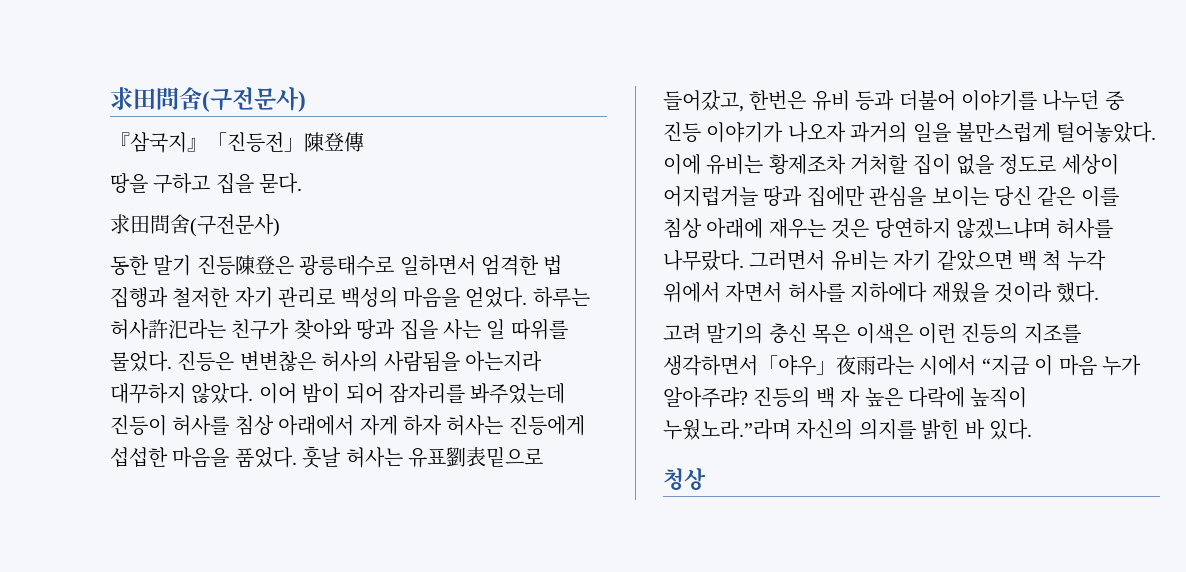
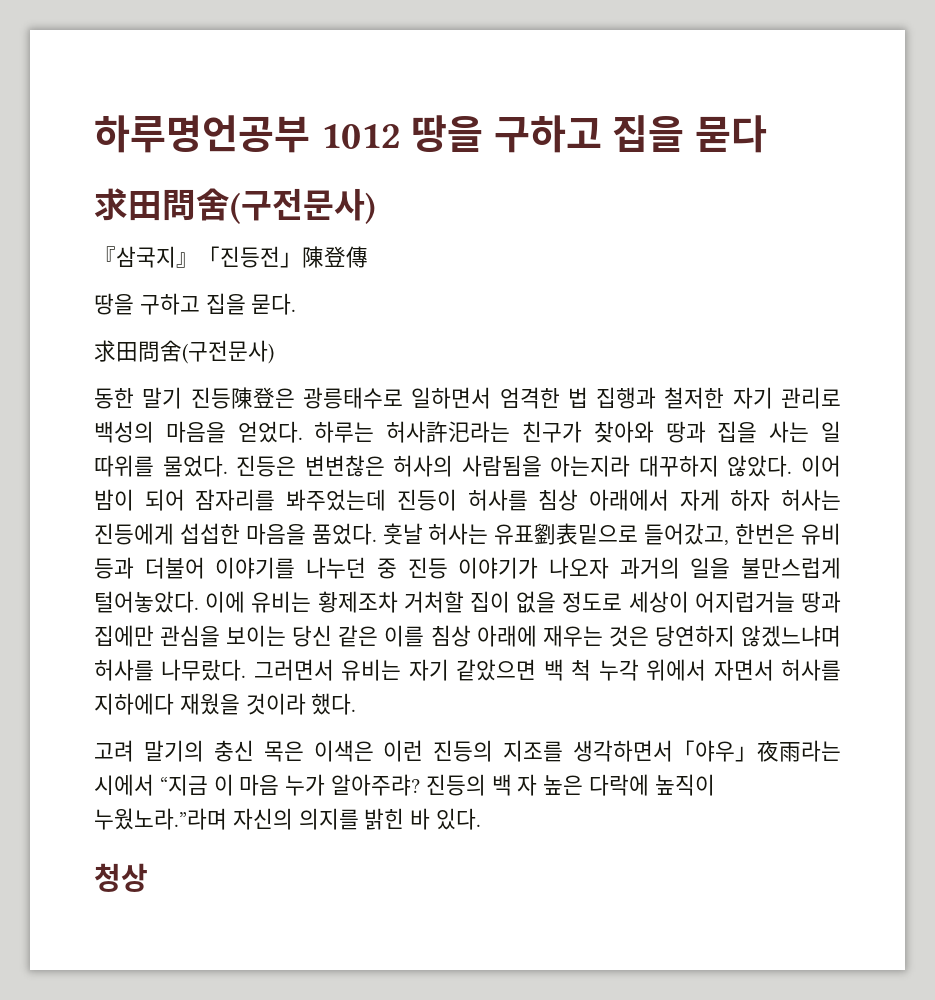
(110, 98) none -> [94,115,767,153] 하루명언공부 1012 땅을 구하고 집을 묻다 //

